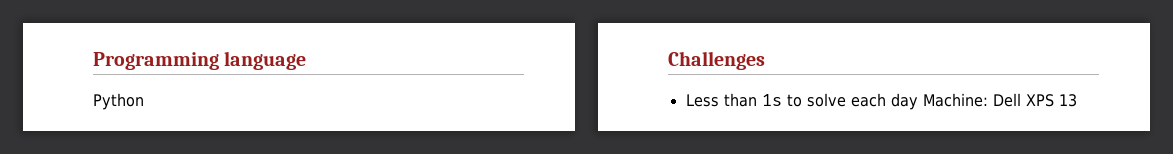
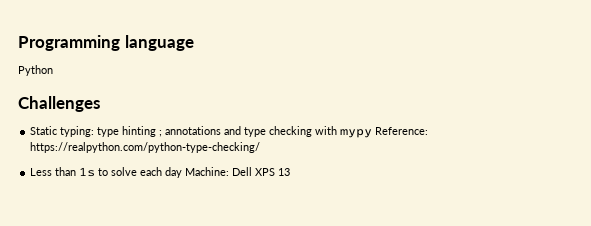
(765, 60) none -> [30,126,429,138] [30,142,261,153] // Static typing: type hinting ; annotations and type checking with mypy Reference: https://realpython.com/python-type-checking/

